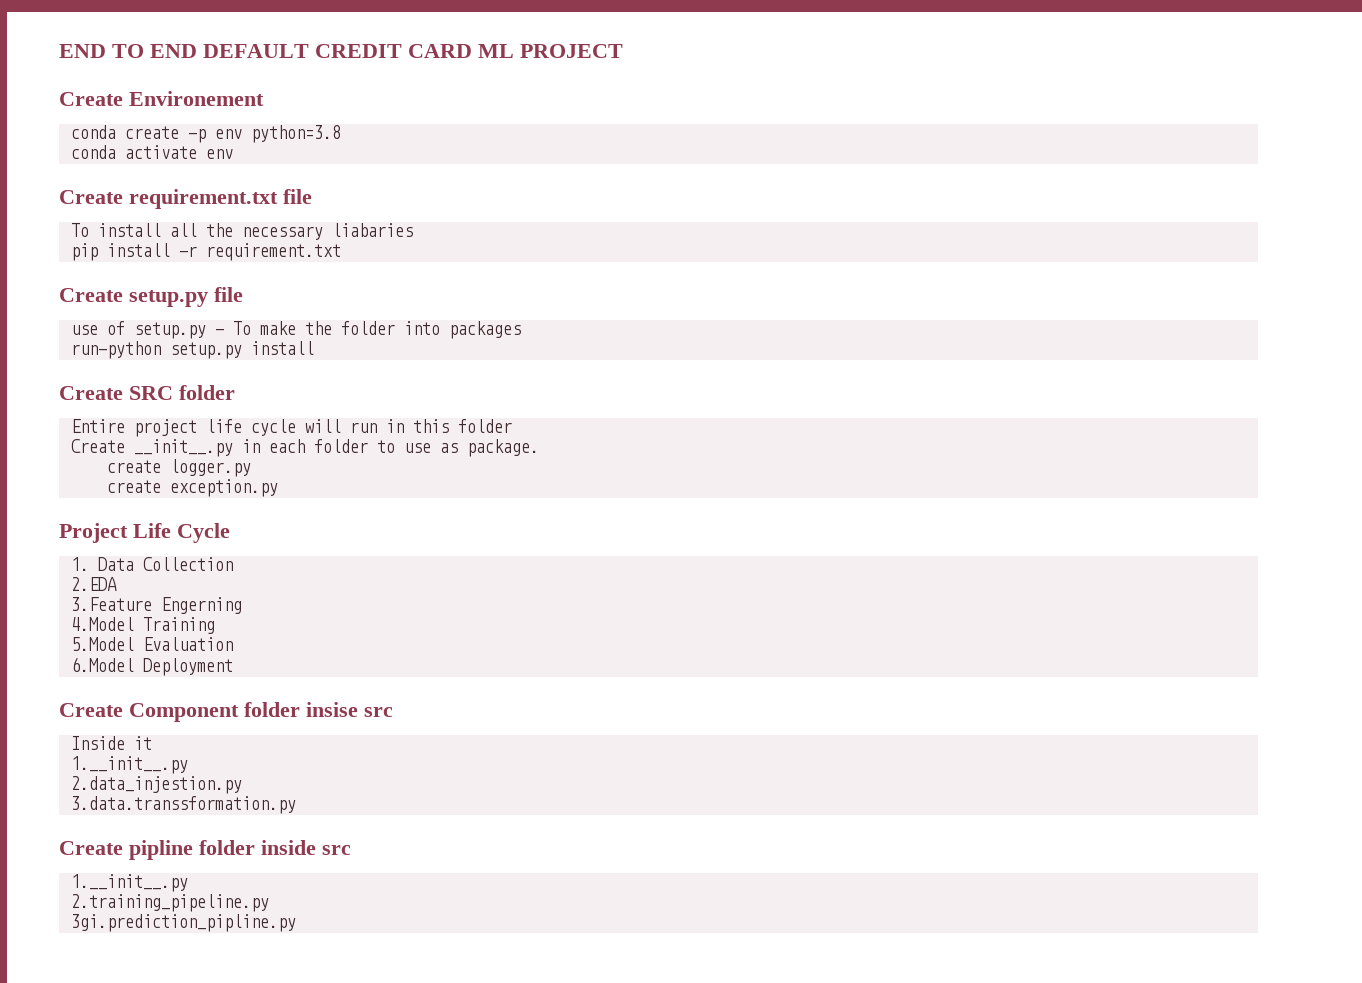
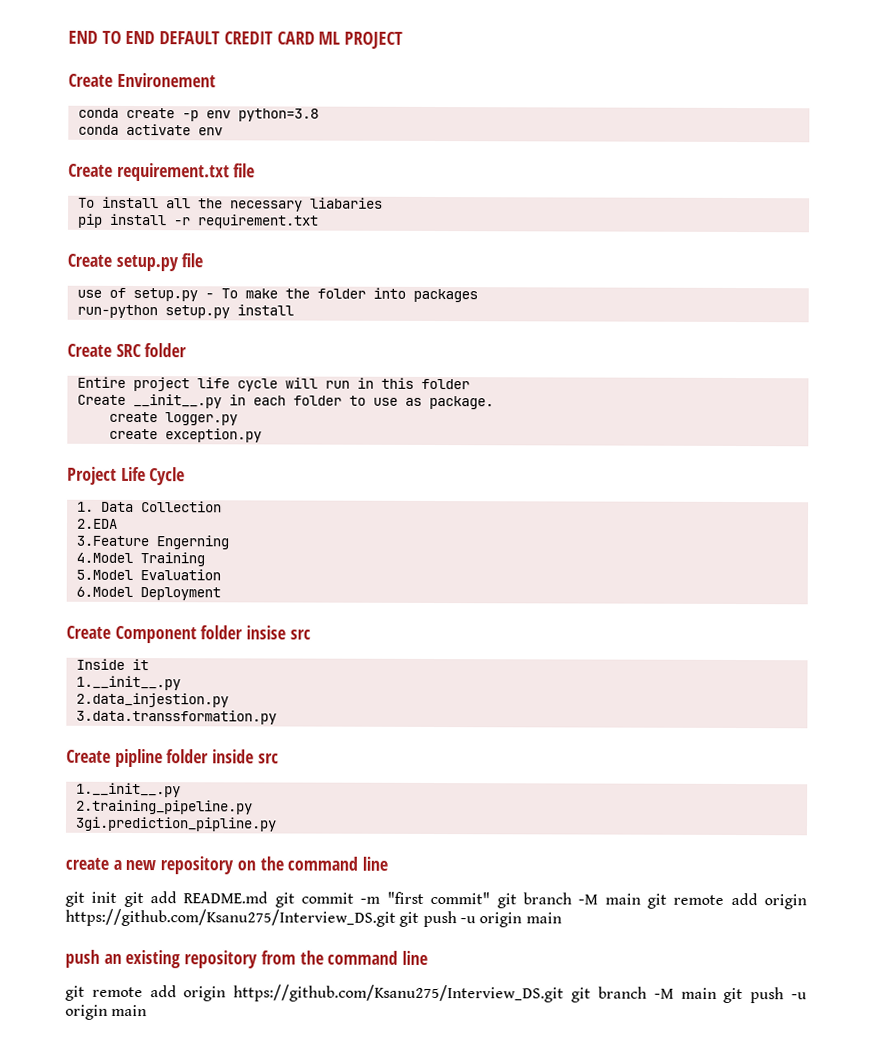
(296, 923) none -> [65,856,389,875] [65,891,808,910] [65,908,562,928] [65,949,429,969] [65,984,808,1004] [65,1004,148,1020] // create a new repository on the command line // git init git add README.md git commit -m "first commit" git branch -M main git remote add origin https://github.com/Ksanu275/Interview_DS.git git push -u origin main // push an existing repository from the command line // git remote add origin https://github.com/Ksanu275/Interview_DS.git git branch -M main git push -u origin main

